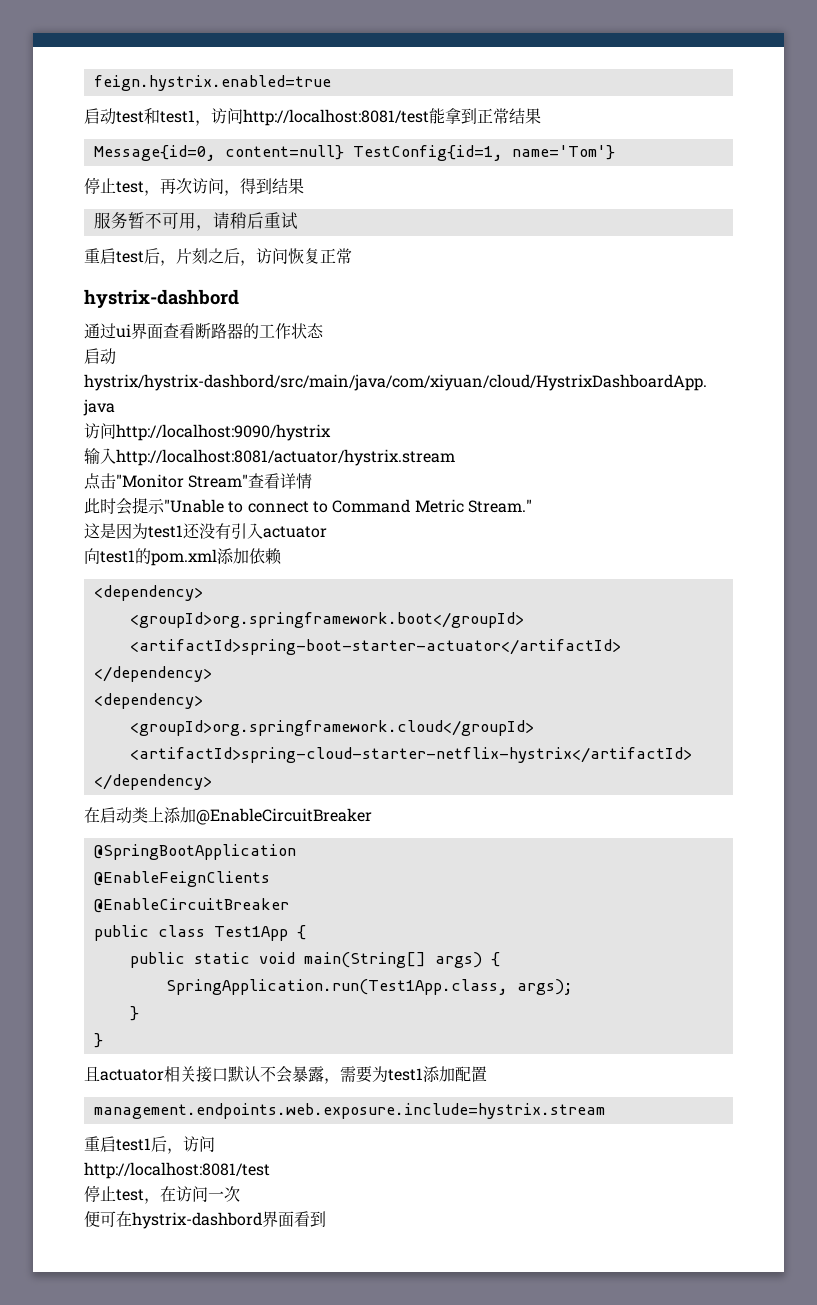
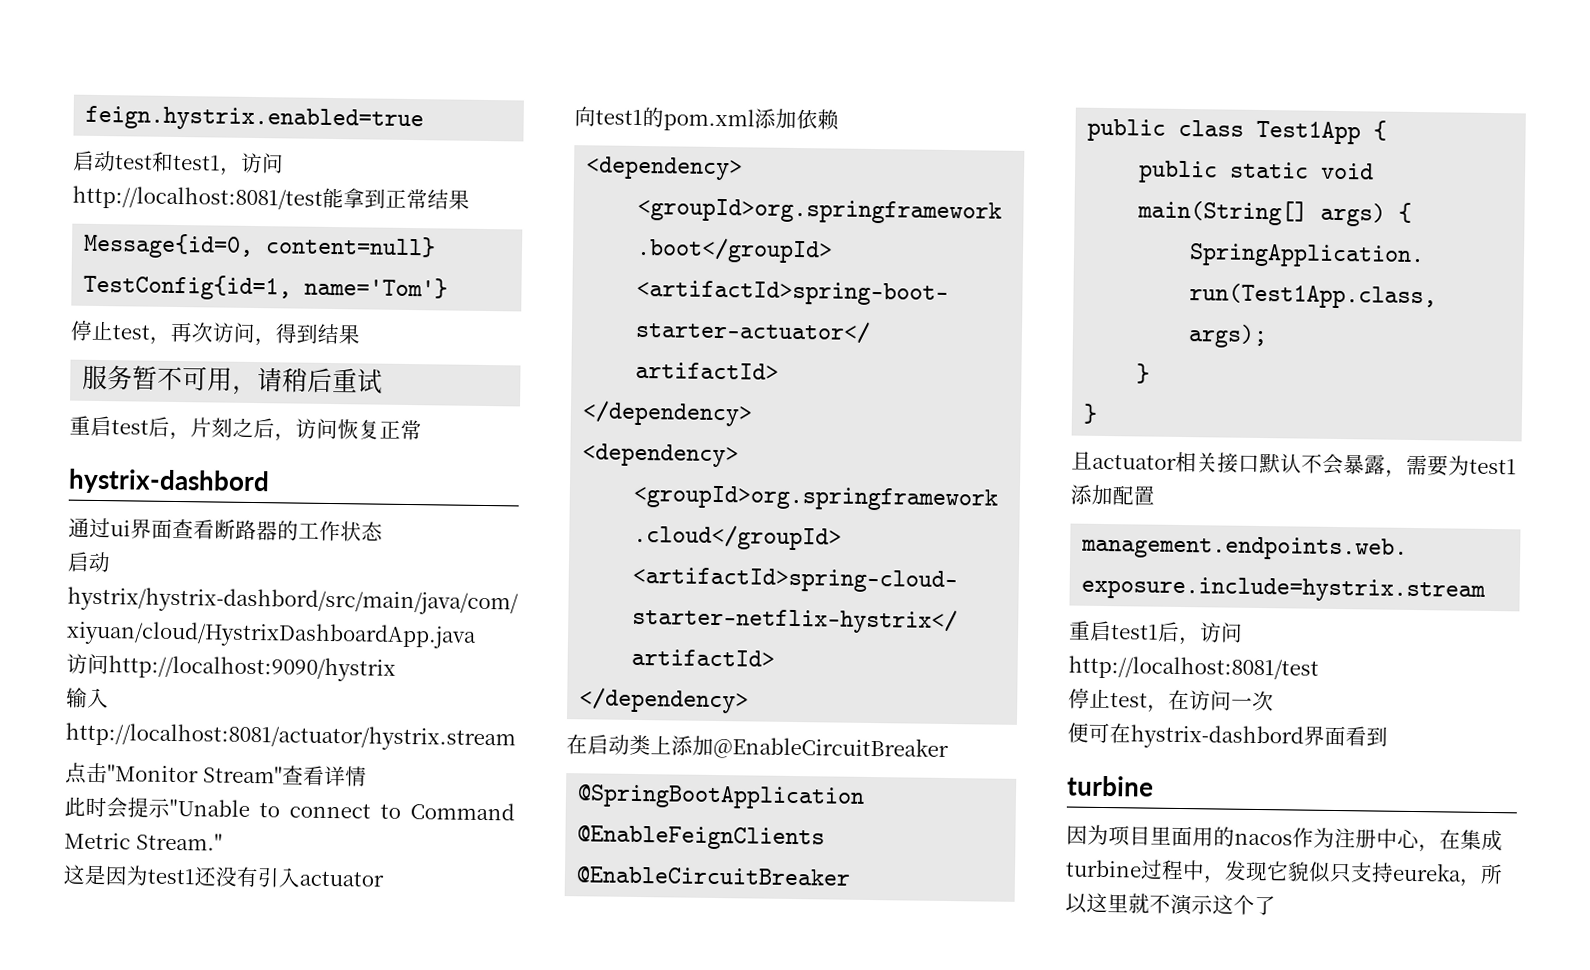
(326, 1219) none -> [1067,775,1154,797] [1066,824,1503,853] [1065,859,1503,887] [1065,892,1276,916] // turbine // 因为项目里面用的nacos作为注册中心，在集成turbine过程中，发现它貌似只支持eureka，所以这里就不演示这个了

